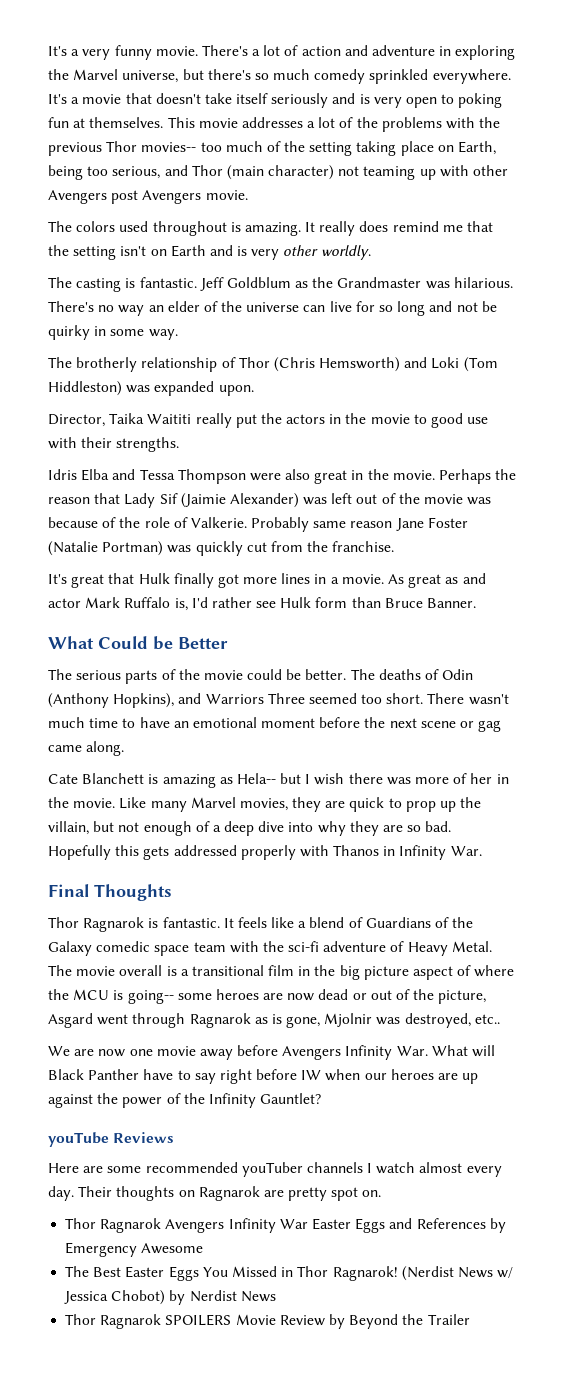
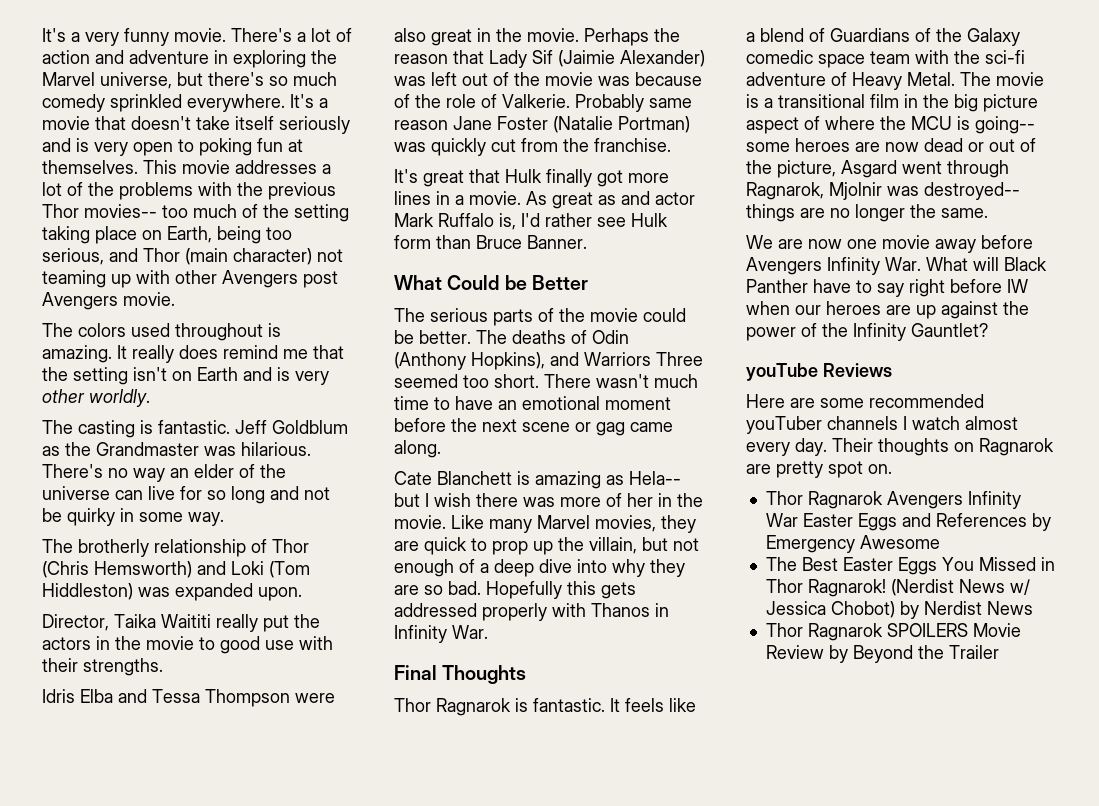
[119,965,163,976] overall -> (1044, 79) none
[189,1013,500,1028] Ragnarok as is gone, Mjolnir was destroyed, etc.. -> [746,182,1020,200] [746,204,988,222] Ragnarok, Mjolnir was destroyed-- things are no longer the same.

